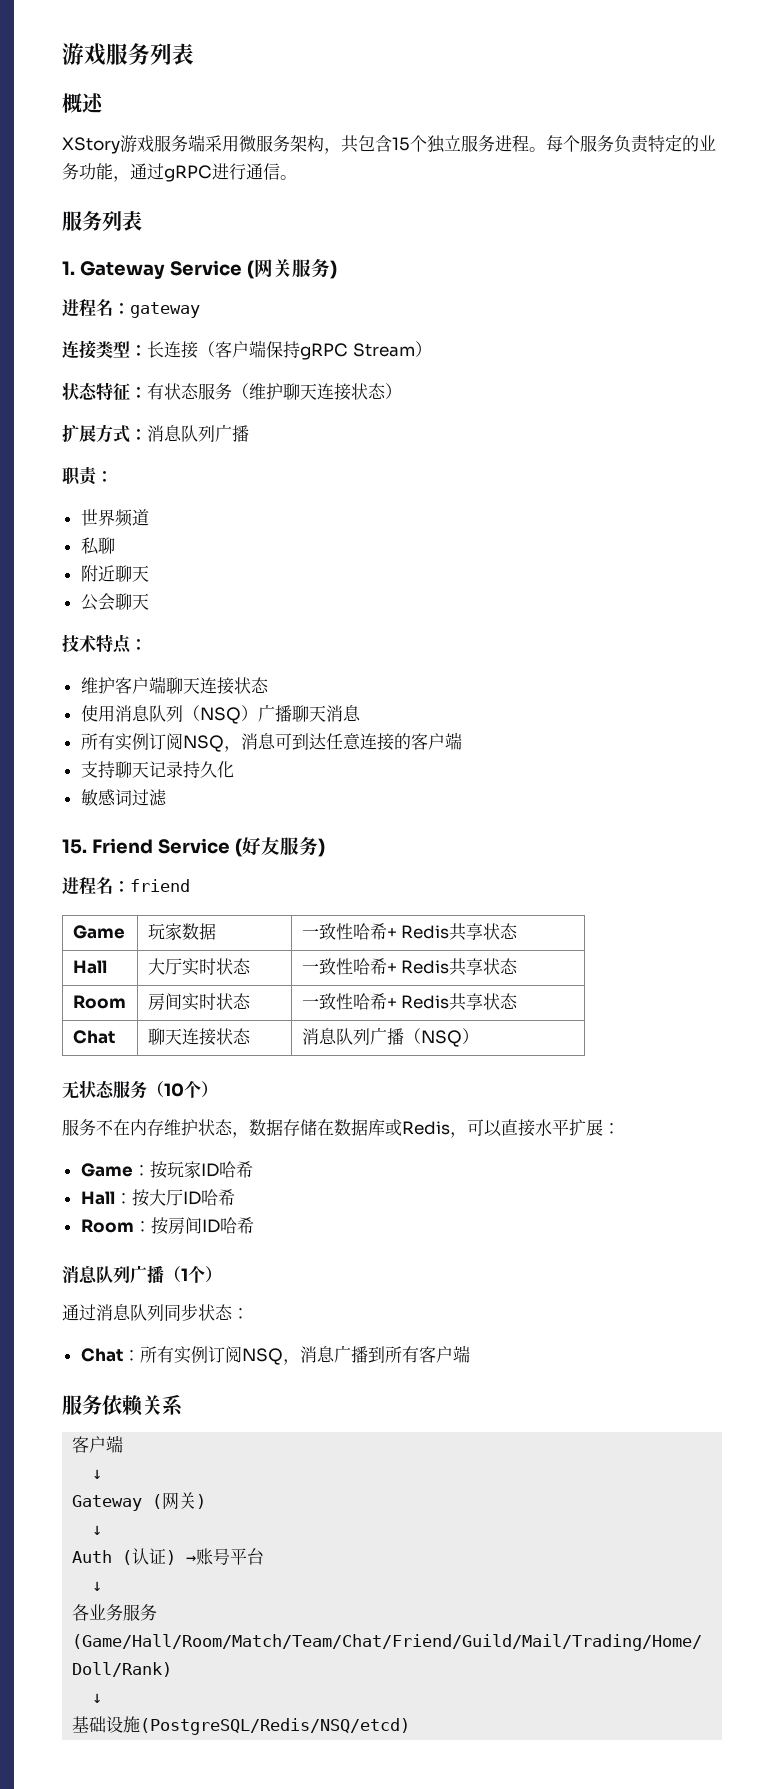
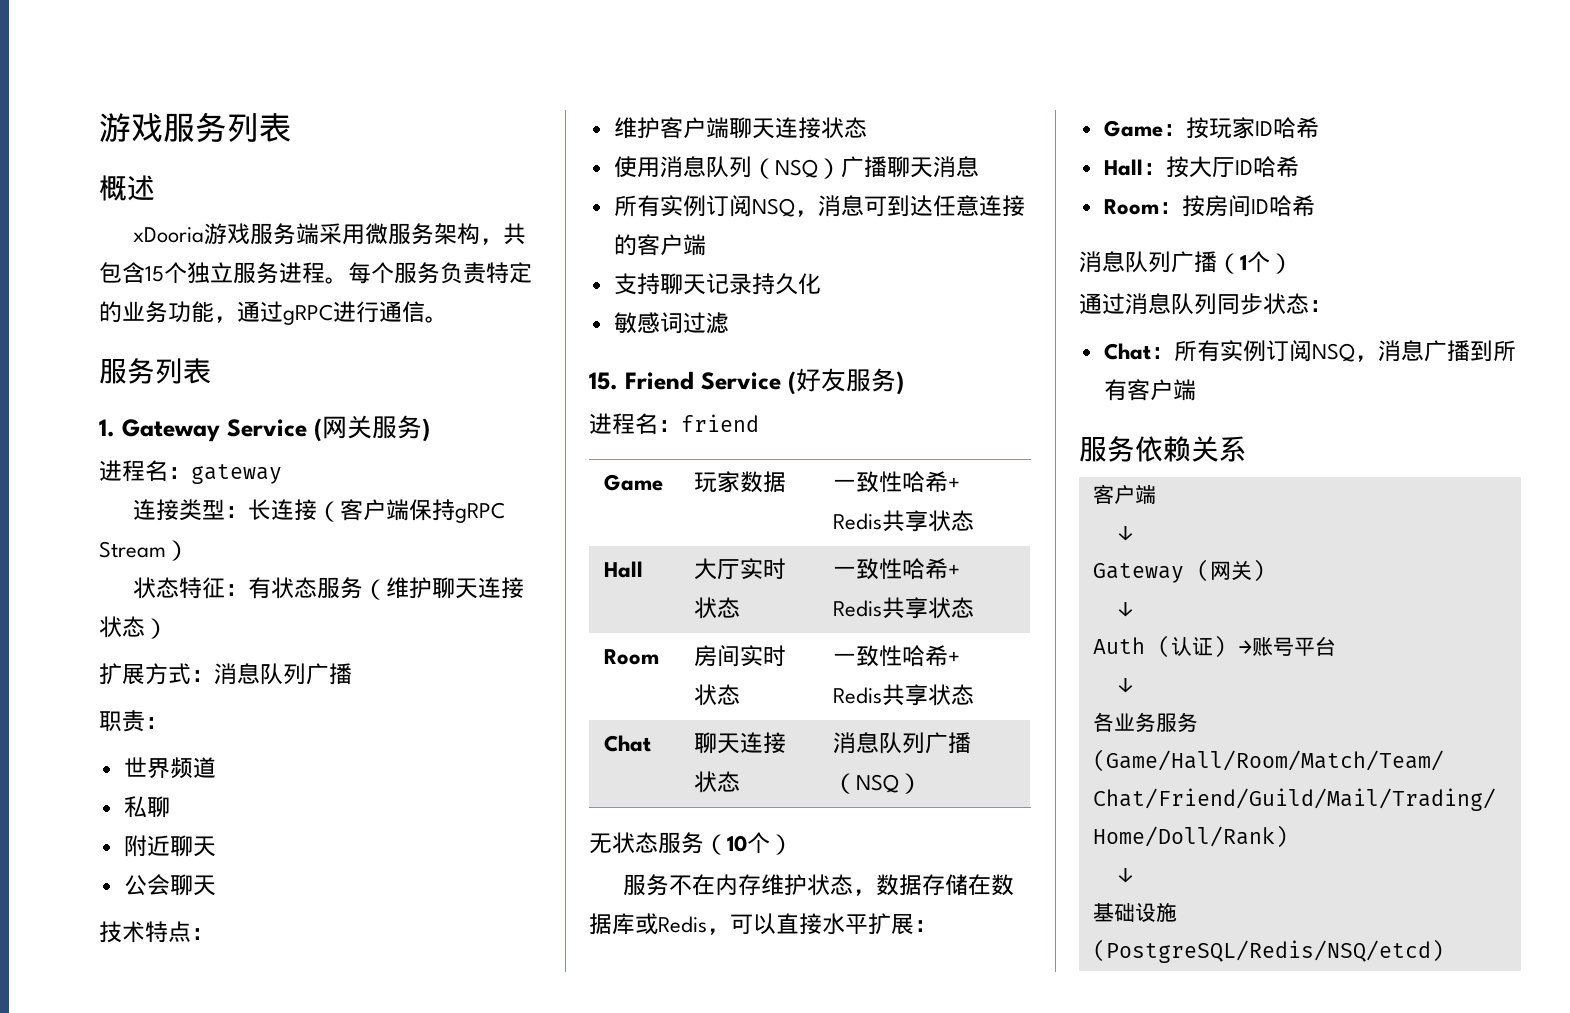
[62,137,120,154] XStory -> [133,227,205,243] xDooria

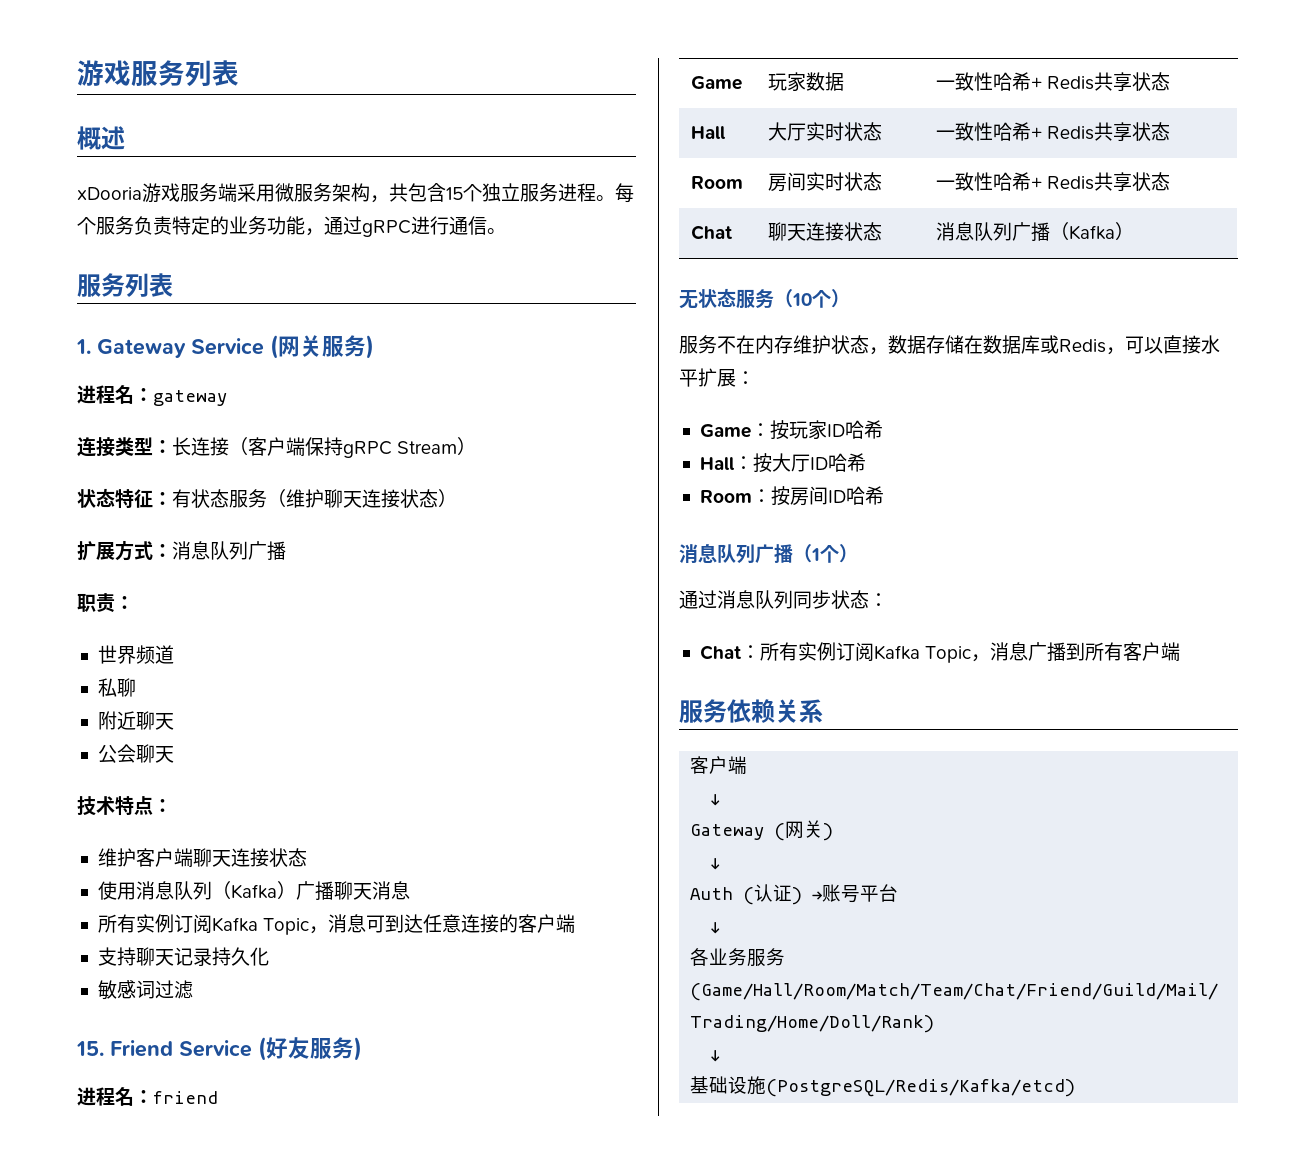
[774,159,818,178] NSQ -> [230,884,277,899] Kafka
[751,198,795,217] NSQ -> [211,917,310,935] Kafka Topic
[856,774,900,793] NSQ -> [1069,225,1116,240] Kafka
[1311,343,1355,362] NSQ -> [873,645,972,663] Kafka Topic
[1092,939,1444,963] (PostgreSQL/Redis/NSQ/etcd) -> [766,1079,1076,1097] (PostgreSQL/Redis/Kafka/etcd)

